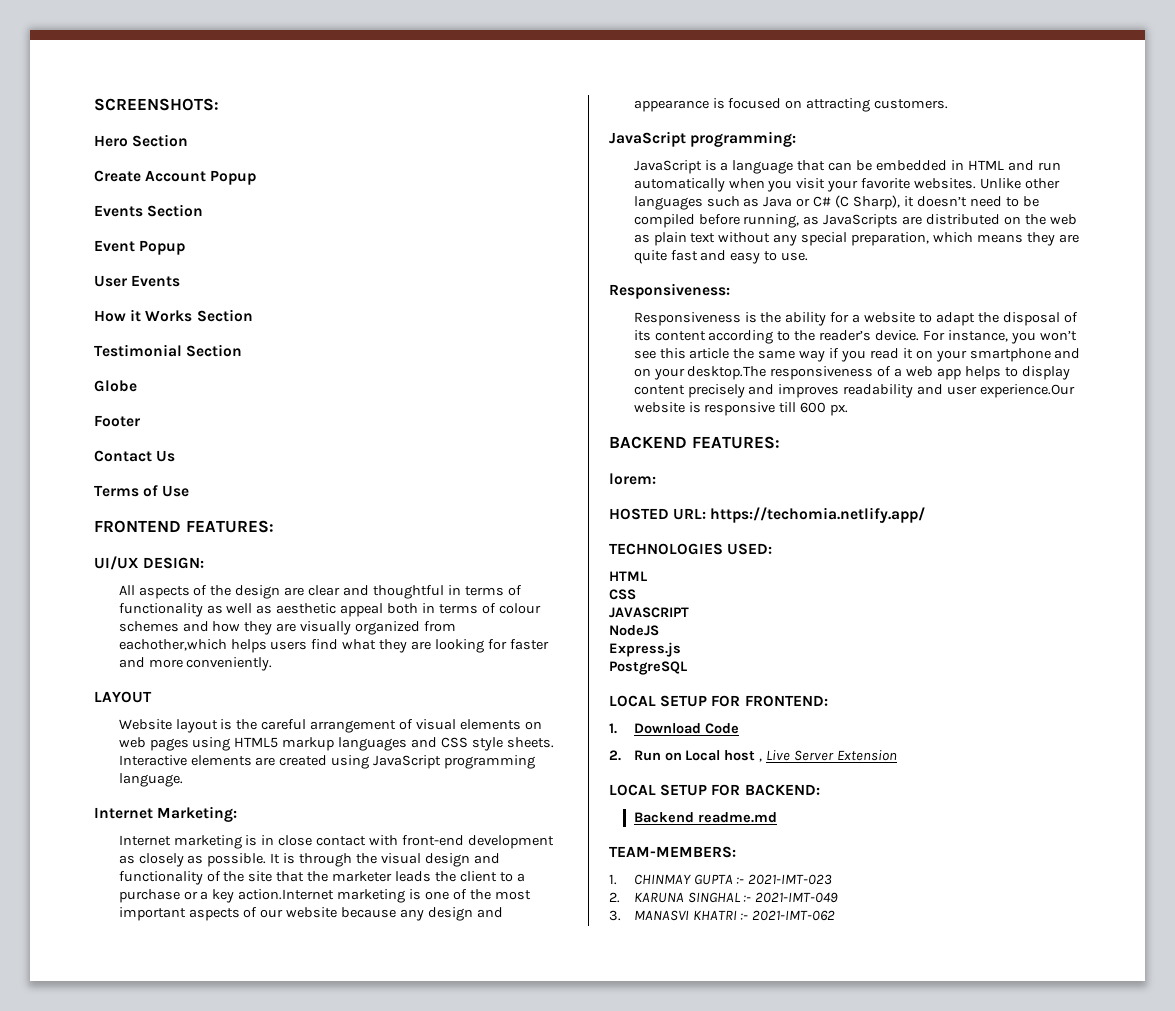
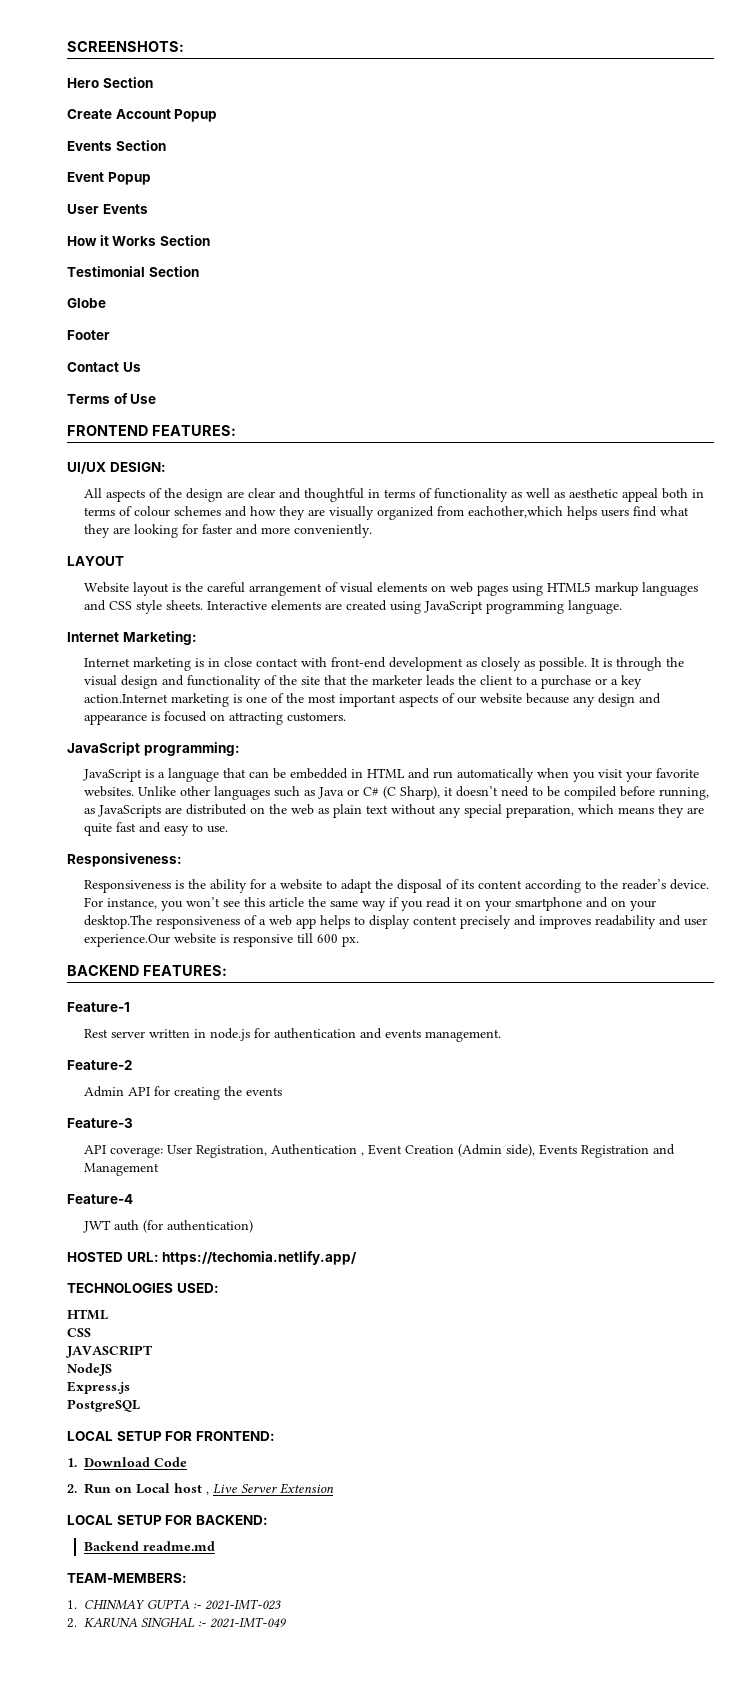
[609,473,656,485] lorem: -> [67,1002,130,1012] [84,1028,502,1042] [67,1060,133,1070] [84,1086,283,1100] [67,1118,133,1128] [84,1144,676,1158] [84,1163,160,1176] [67,1194,133,1204] [83,1220,254,1233] Feature-1 // Rest server written in node.js for authentication and events management. // Feature-2 // Admin API for creating the events // Feature-3 // API coverage: User Registration, Authentication , Event Creation (Admin side), Events Registration and Management // Feature-4 // JWT auth (for authentication)
[609,910,836,921] // 3. MANASVI KHATRI :- 2021-IMT-062 -> (288, 1622) none

